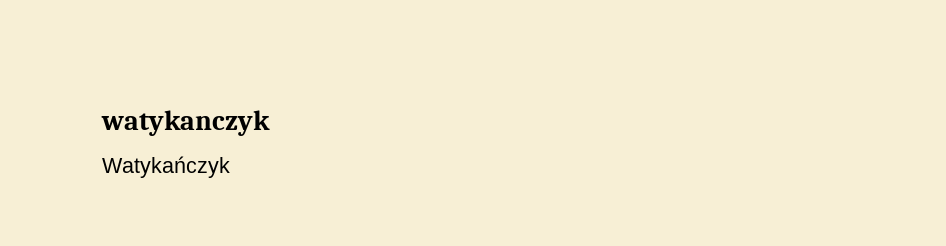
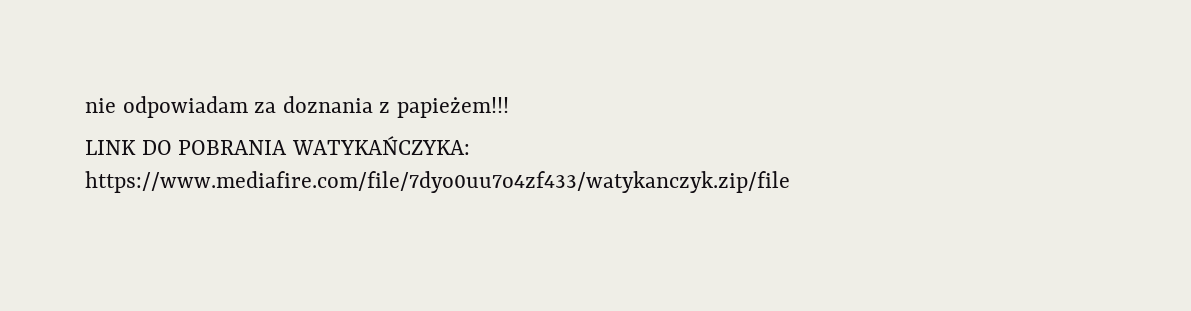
[101,110,270,136] [102,156,230,178] watykanczyk // Watykańczyk -> [85,96,510,118] [85,136,470,155] [85,171,790,193] nie odpowiadam za doznania z papieżem!!! // LINK DO POBRANIA WATYKAŃCZYKA: https://www.mediafire.com/file/7dyo0uu7o4zf433/watykanczyk.zip/file

